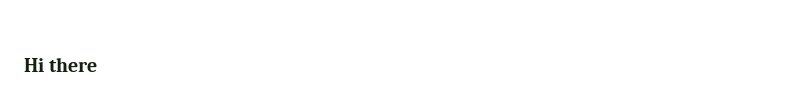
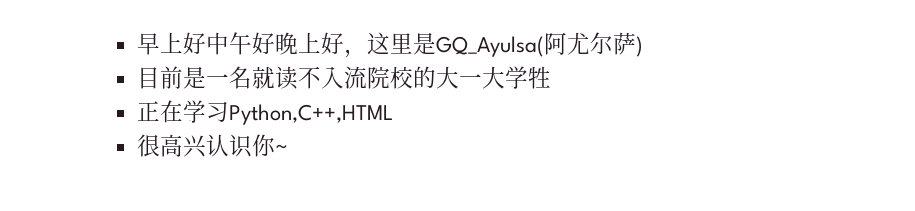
[24,57,98,72] Hi there -> [136,32,643,58] [136,66,551,90] [136,100,393,125] [136,134,288,158] 早上好中午好晚上好，这里是GQ_Ayulsa(阿尤尔萨) // 目前是一名就读不入流院校的大一大学牲 // 正在学习Python,C++,HTML // 很高兴认识你~

